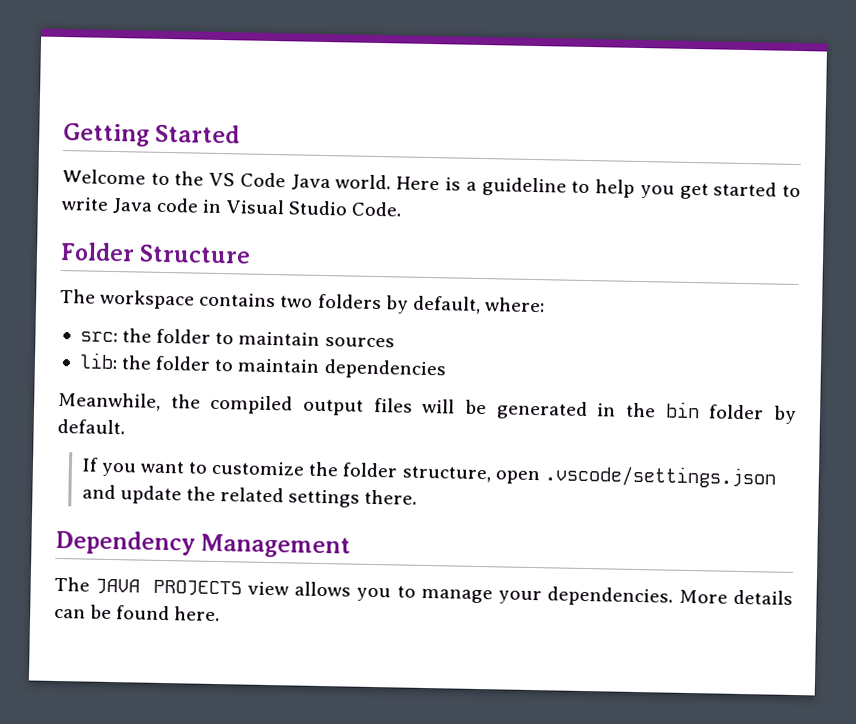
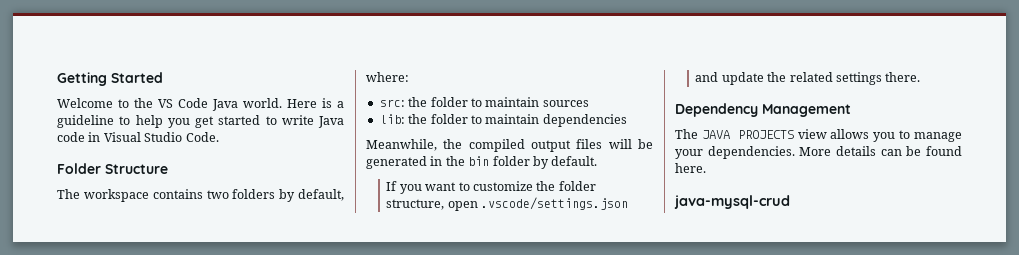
(221, 614) none -> [674,195,790,209] // java-mysql-crud

